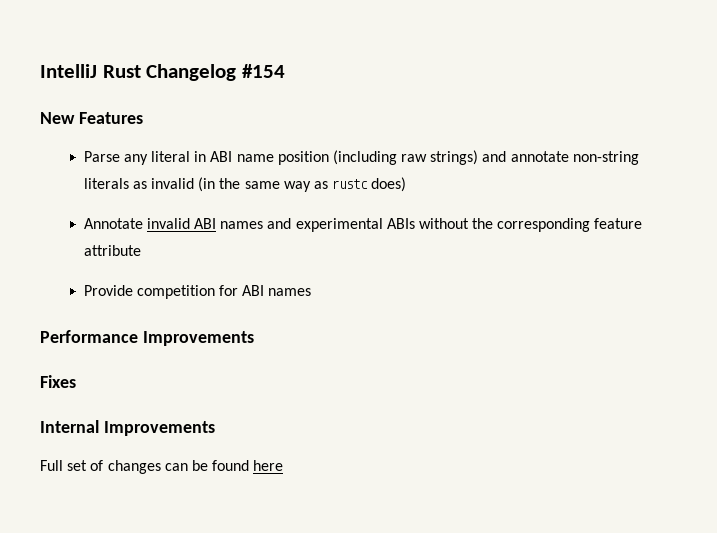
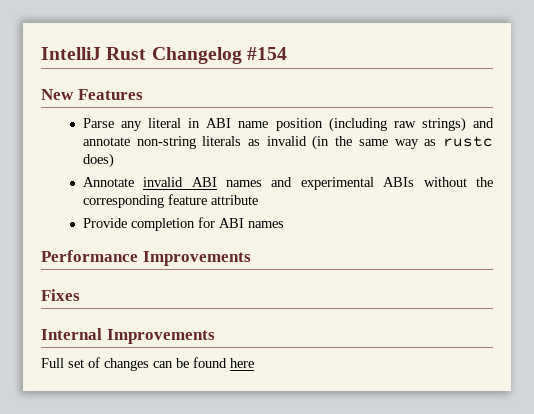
[136,285,215,299] competition -> [130,218,195,231] completion

